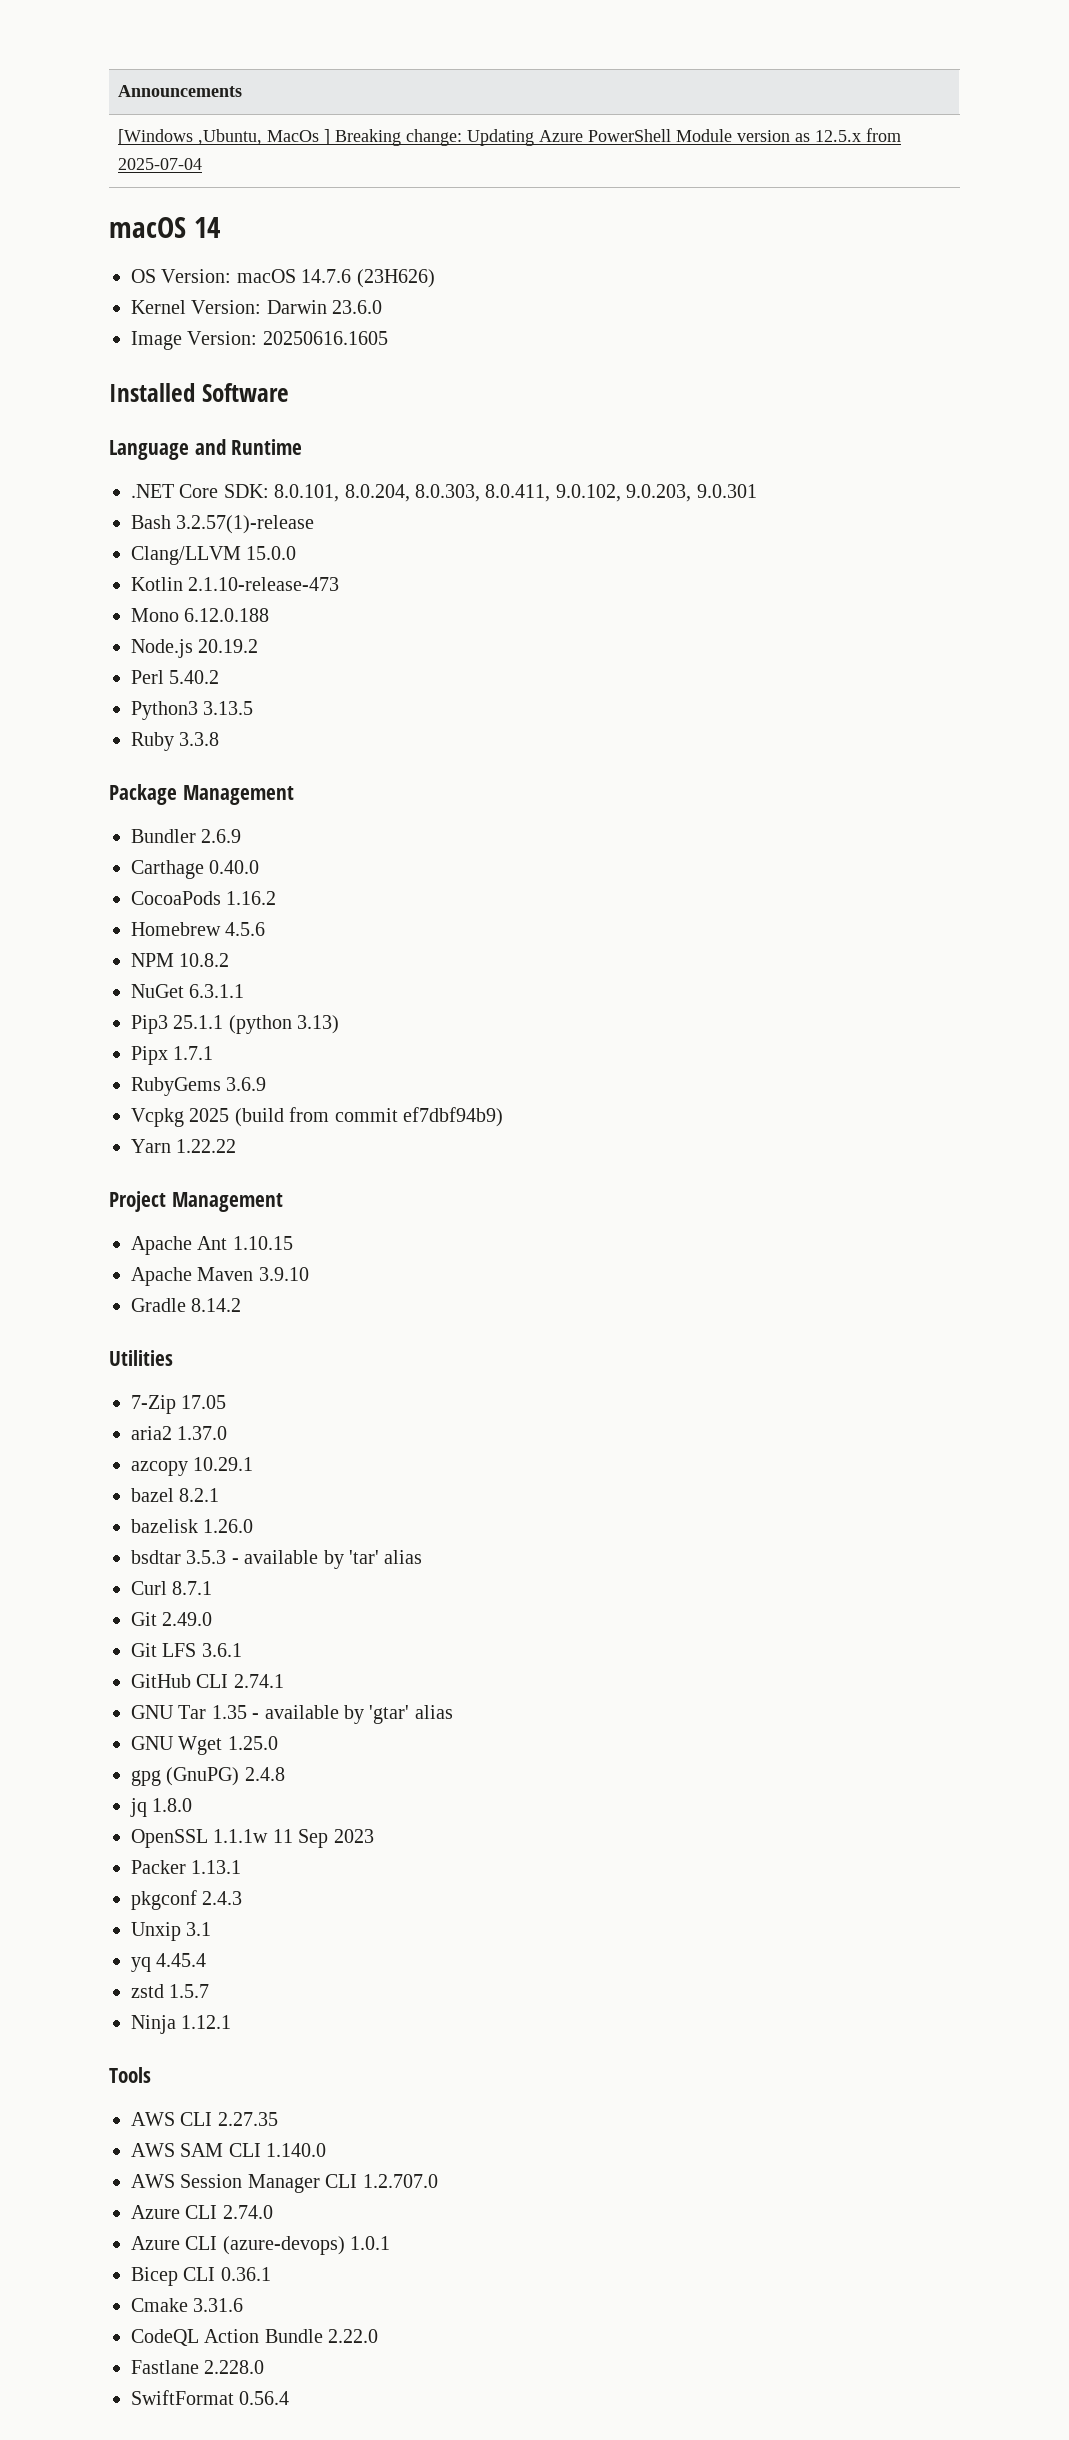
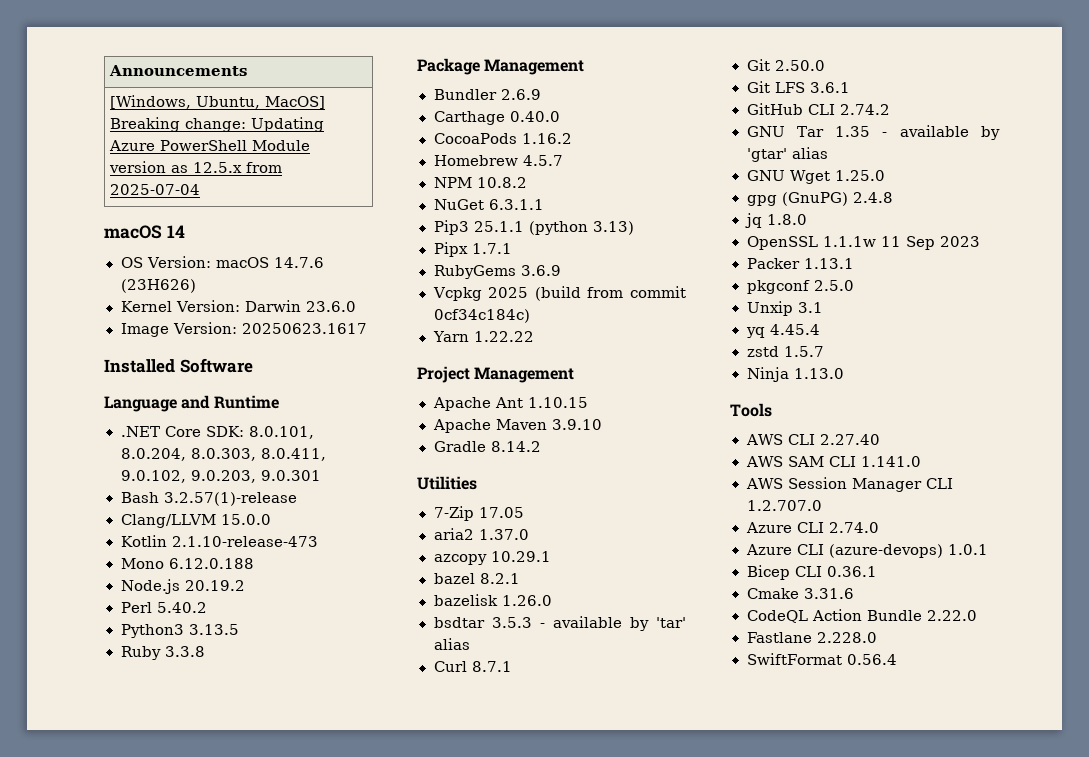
[117,129,330,145] [Windows ,Ubuntu, MacOs ] -> [110,95,326,109] [Windows, Ubuntu, MacOS]
[262,331,388,345] 20250616.1605 -> [242,323,368,334] 20250623.1617
[225,922,266,936] 4.5.6 -> [522,155,563,166] 4.5.7
[403,1107,503,1127] ef7dbf94b9) -> [433,309,530,323] 0cf34c184c)
[162,1612,213,1626] 2.49.0 -> [774,60,825,71] 2.50.0
[233,1674,284,1688] 2.74.1 -> [839,104,890,115] 2.74.2
[202,1891,243,1905] 2.4.3 -> [813,280,854,291] 2.5.0
[181,2015,232,2029] 1.12.1 -> [793,368,844,379] 1.13.0
[217,2112,278,2126] 2.27.35 -> [819,434,880,445] 2.27.40
[266,2143,327,2157] 1.140.0 -> [860,456,921,467] 1.141.0

